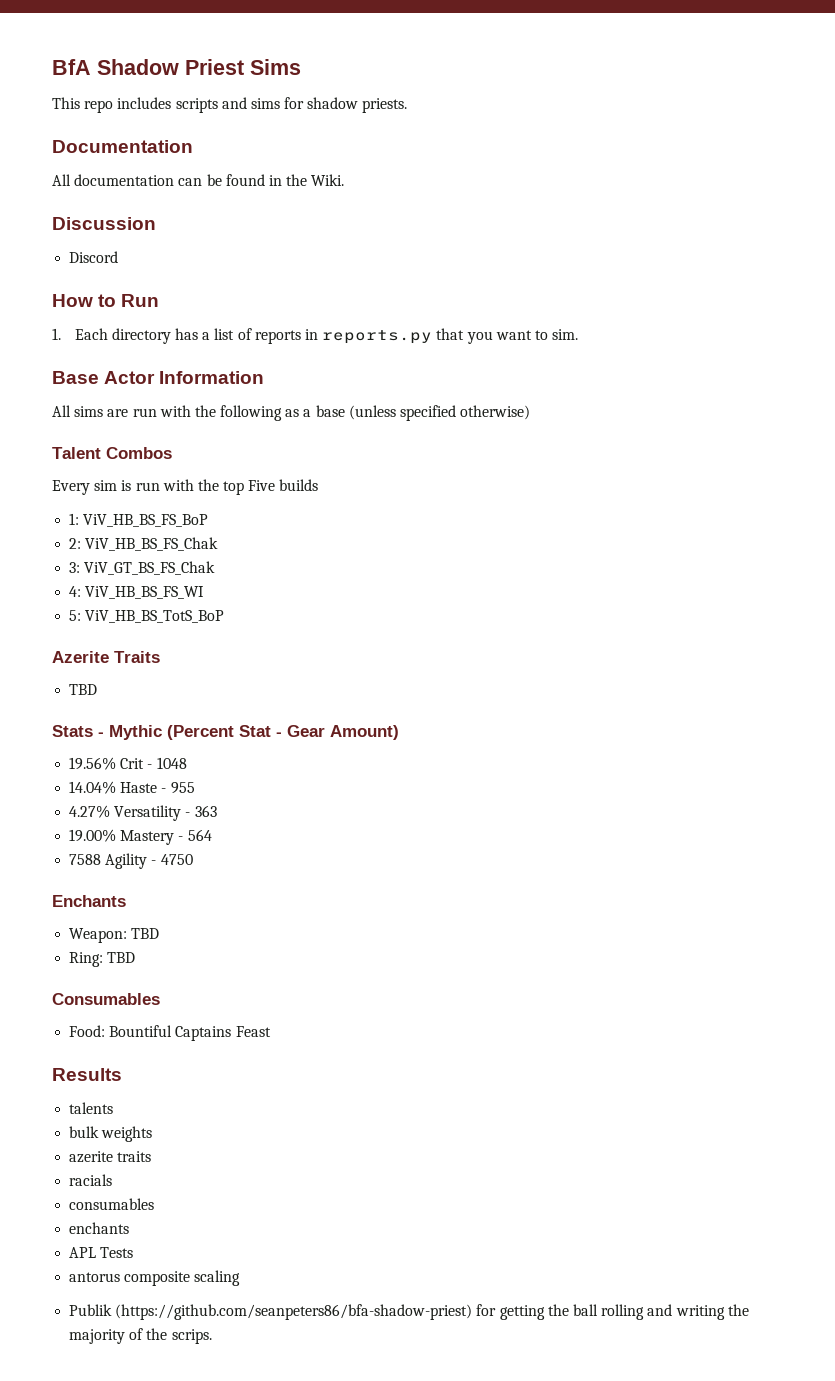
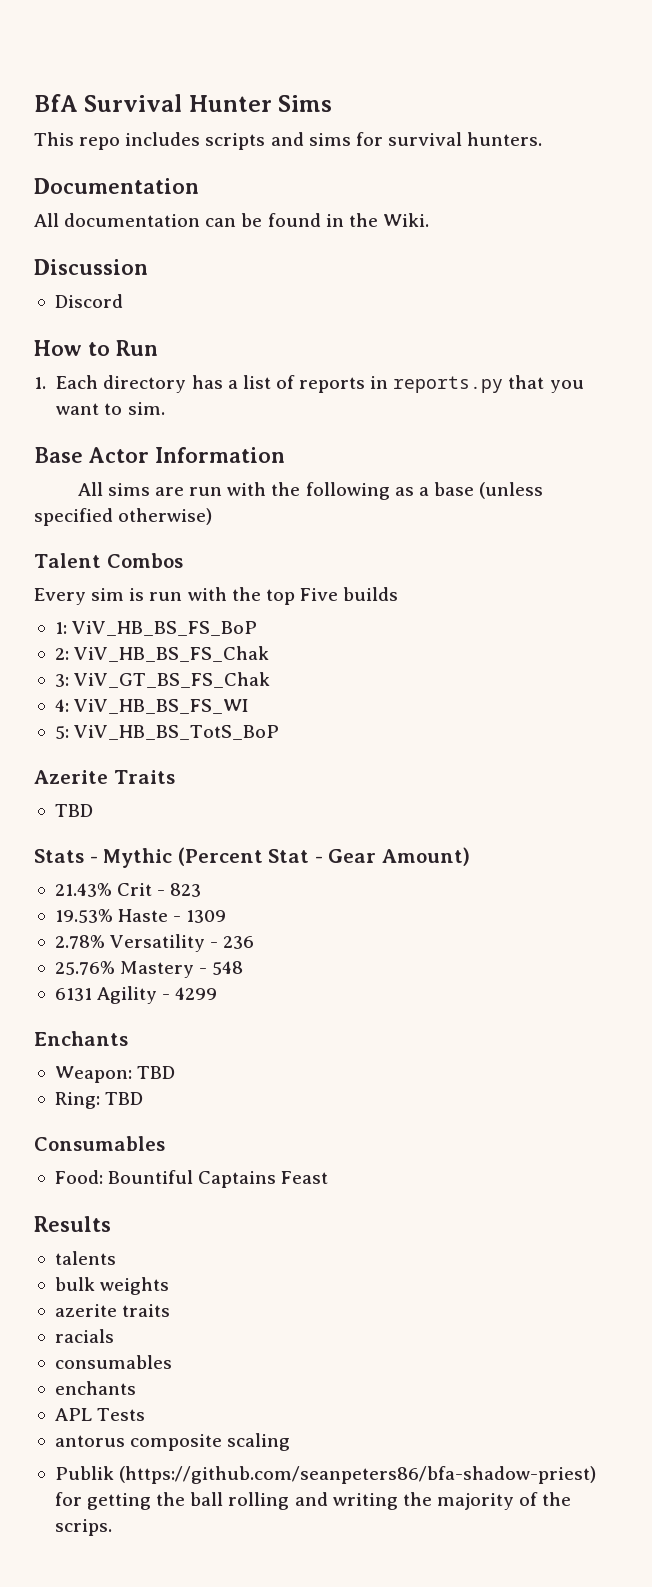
[97,59,244,75] Shadow Priest -> [84,94,272,112] Survival Hunter
[307,97,408,113] shadow priests. -> [387,132,543,146] survival hunters.
[69,757,117,770] 19.56% -> [54,883,112,897] 21.43%
[156,757,187,769] [69,781,195,794] [69,805,217,821] [69,829,212,845] [69,854,102,865] 1048 // 14.04% Haste - 955 // 4.27% Versatility - 363 // 19.00% Mastery - 564 // 7588 -> [170,883,202,897] [54,909,227,923] [54,934,255,952] [54,961,244,978] [54,988,92,1001] 823 // 19.53% Haste - 1309 // 2.78% Versatility - 236 // 25.76% Mastery - 548 // 6131
[160,854,193,865] 4750 -> [175,987,218,1000] 4299

